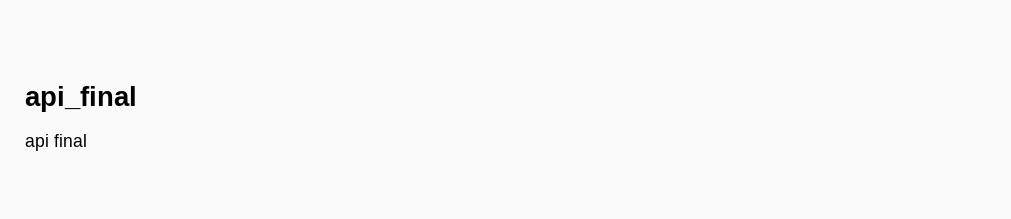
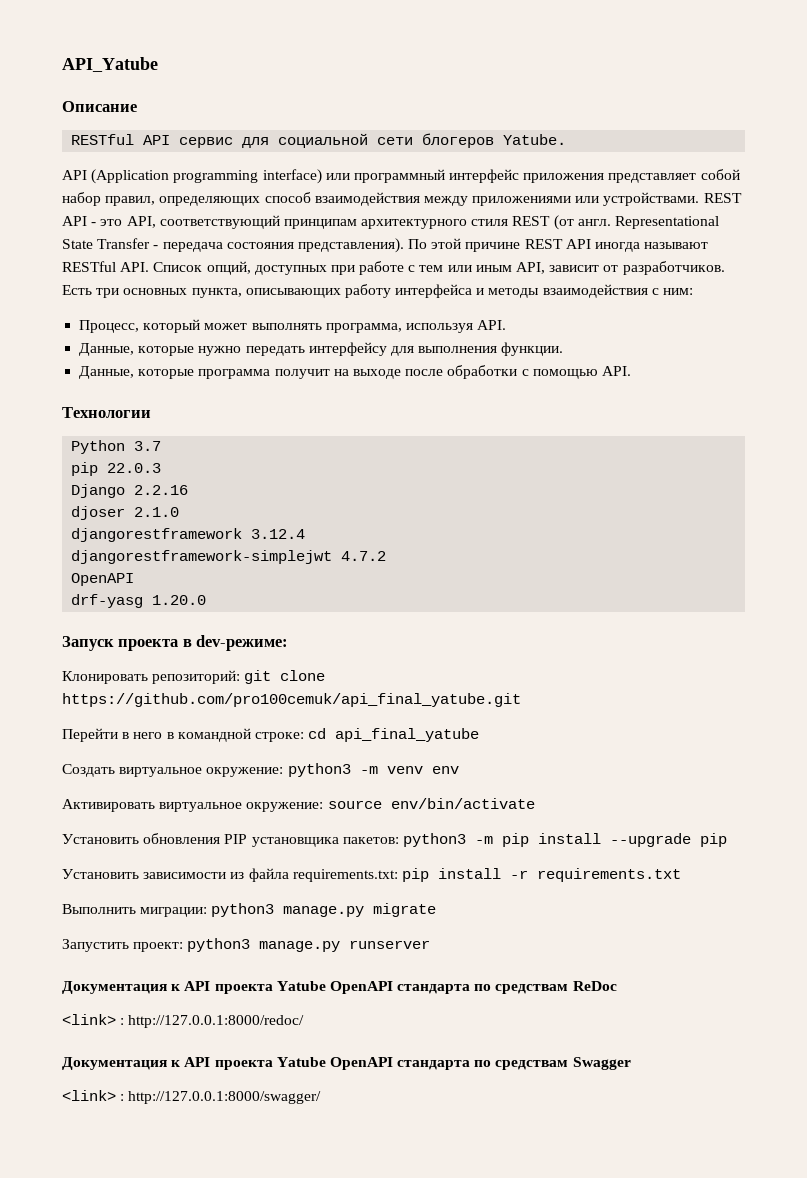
[25,86,137,112] [25,134,87,151] api_final // api final -> [62,57,158,72] [62,101,137,112] [71,133,567,148] [62,169,740,184] [62,192,742,206] [62,215,720,230] [62,238,709,253] [62,261,725,275] [62,284,694,298] [79,319,507,333] [79,342,564,356] [79,365,631,379] [62,407,151,418] [71,440,162,454] [71,462,162,476] [71,484,189,498] [71,506,180,520] [71,528,306,542] [71,550,387,564] [71,573,135,586] [71,594,207,608] [62,635,289,651] [62,670,326,684] [62,693,521,707] [62,728,480,742] [62,763,459,777] [62,798,535,812] [62,833,727,847] [62,868,681,882] [62,903,437,917] [62,938,431,952] [62,981,617,994] [62,1014,305,1028] [62,1057,631,1070] [62,1090,322,1104] API_Yatube // Описание // RESTful API сервис для социальной сети блогеров Yatube. // API (Application programming interface) или программный интерфейс приложения представляет собой набор правил, определяющих способ взаимодействия между приложениями или устройствами. REST API - это API, соответствующий принципам архитектурного стиля REST (от англ. Representational State Transfer - передача состояния представления). По этой причине REST API иногда называют RESTful API. Список опций, доступных при работе с тем или иным API, зависит от разработчиков. Есть три основных пункта, описывающих работу интерфейса и методы взаимодействия с ним: // Процесс, который может выполнять программа, используя API. // Данные, которые нужно передать интерфейсу для выполнения функции. // Данные, которые программа получит на выходе после обработки с помощью API. // Технологии // Python 3.7 // pip 22.0.3 // Django 2.2.16 // djoser 2.1.0 // djangorestframework 3.12.4 // djangorestframework-simplejwt 4.7.2 // OpenAPI // drf-yasg 1.20.0 // Запуск проекта в dev-режиме: // Клонировать репозиторий: git clone https://github.com/pro100cemuk/api_final_yatube.git // Перейти в него в командной строке: cd api_final_yatube // Cоздать виртуальное окружение: python3 -m venv env // Активировать виртуальное окружение: source env/bin/activate // Установить обновления PIP установщика пакетов: python3 -m pip install --upgrade pip // Установить зависимости из файла requirements.txt: pip install -r requirements.txt // Выполнить миграции: python3 manage.py migrate // Запустить проект: python3 manage.py runserver // Документация к API проекта Yatube OpenAPI стандарта по средствам ReDoc // <link> : http://127.0.0.1:8000/redoc/ // Документация к API проекта Yatube OpenAPI стандарта по средствам Swagger // <link> : http://127.0.0.1:8000/swagger/

